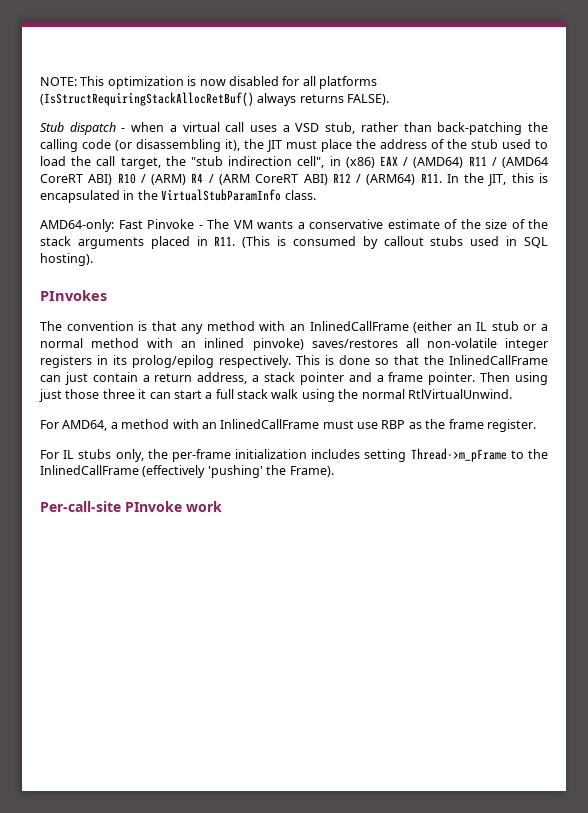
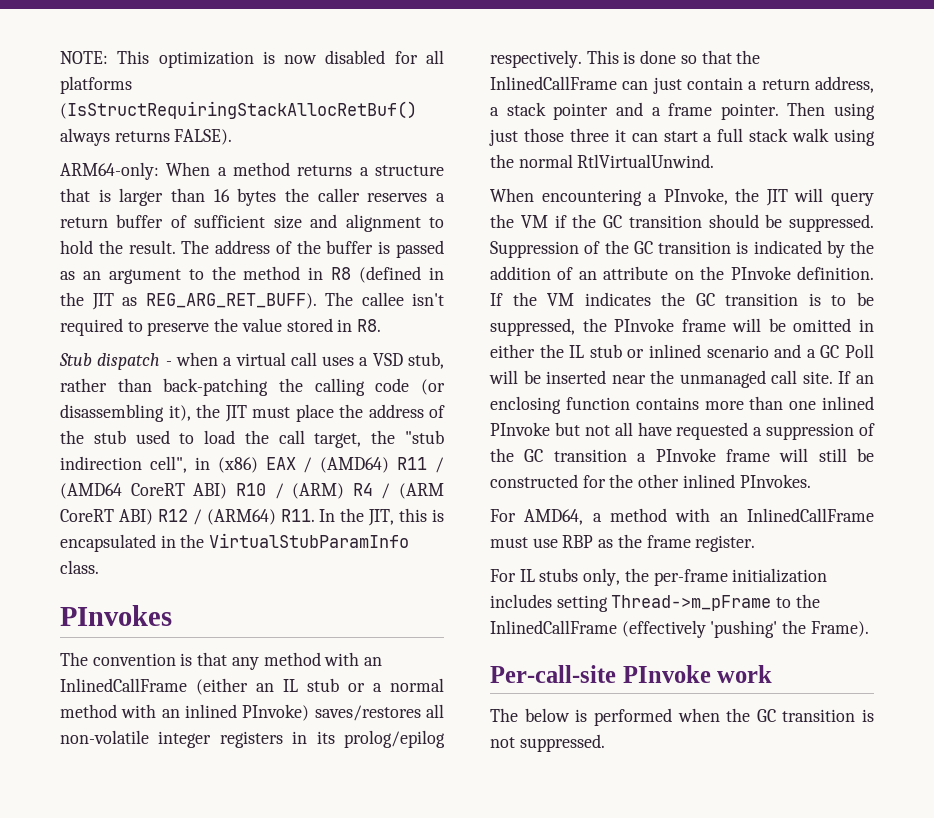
(390, 99) none -> [60,162,444,180] [60,188,445,206] [60,214,445,232] [60,240,444,258] [60,266,445,284] [60,292,444,310] [60,318,382,336] // ARM64-only: When a method returns a structure that is larger than 16 bytes the caller reserves a return buffer of sufficient size and alignment to hold the result. The address of the buffer is passed as an argument to the method in R8 (defined in the JIT as REG_ARG_RET_BUFF). The callee isn't required to preserve the value stored in R8.
[40,219,548,232] [40,236,549,249] [40,253,93,266] // AMD64-only: Fast Pinvoke - The VM wants a conservative estimate of the size of the stack arguments placed in R11. (This is consumed by callout stubs used in SQL hosting). -> (99, 567) none
[252,338,304,351] pinvoke) -> [242,704,310,721] PInvoke)
(512, 394) none -> [490,188,874,206] [490,214,874,232] [490,240,874,258] [490,266,874,280] [490,292,874,306] [490,318,874,336] [490,344,874,358] [489,370,874,388] [490,396,874,414] [490,422,875,440] [490,448,874,462] [490,474,811,488] // When encountering a PInvoke, the JIT will query the VM if the GC transition should be suppressed. Suppression of the GC transition is indicated by the addition of an attribute on the PInvoke definition. If the VM indicates the GC transition is to be suppressed, the PInvoke frame will be omitted in either the IL stub or inlined scenario and a GC Poll will be inserted near the unmanaged call site. If an enclosing function contains more than one inlined PInvoke but not all have requested a suppression of the GC transition a PInvoke frame will still be constructed for the other inlined PInvokes.
(222, 506) none -> [490,708,874,726] [490,734,605,752] // The below is performed when the GC transition is not suppressed.

